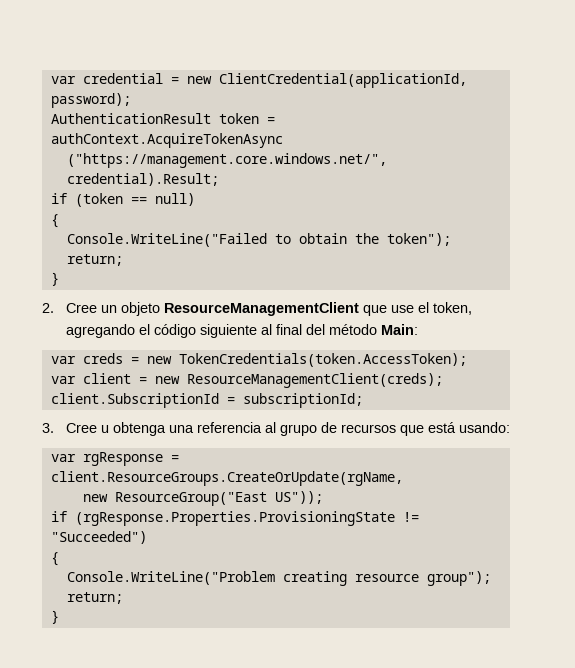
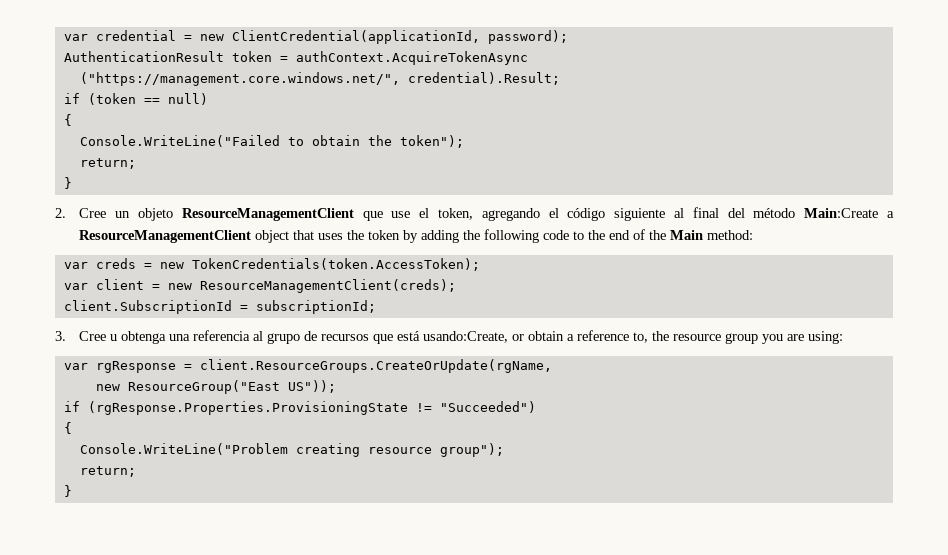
[380,324,418,335] Main: -> [804,208,894,218] [79,229,754,243] Main:Create a ResourceManagementClient object that uses the token by adding the following code to the end of the Main method:
[458,422,510,433] usando: -> [423,330,844,344] usando:Create, or obtain a reference to, the resource group you are using:

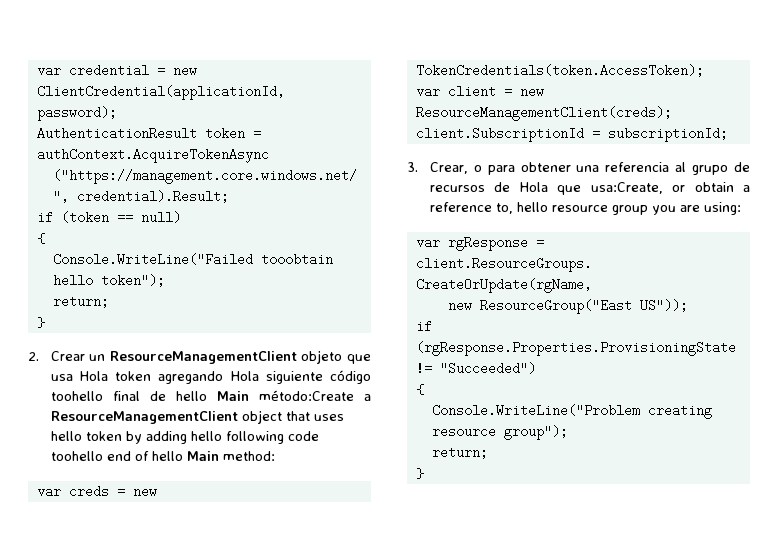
[287,135,392,146] to obtain the -> [260,253,333,266] [52,274,93,287] tooobtain hello
[79,207,879,221] Cree un objeto ResourceManagementClient que use el token, agregando el código siguiente al final del método Main:Create -> [50,350,371,364] [50,370,371,384] [50,390,354,401] Crear un ResourceManagementClient objeto que usa Hola token agregando Hola siguiente código toohello final de hello Main método:Create
[347,230,365,240] the -> [50,431,82,441] hello
[463,230,481,240] the -> [190,431,222,441] hello
[573,230,606,240] to the -> [50,451,103,461] toohello
[649,230,667,240] the -> [151,451,183,461] hello
[79,331,167,344] Cree u obtenga -> [429,162,571,175] Crear, o para obtener
[373,331,509,344] que está usando:Create, -> [494,182,663,195] de Hola que usa:Create,
[652,331,670,341] the -> [516,202,548,212] hello

